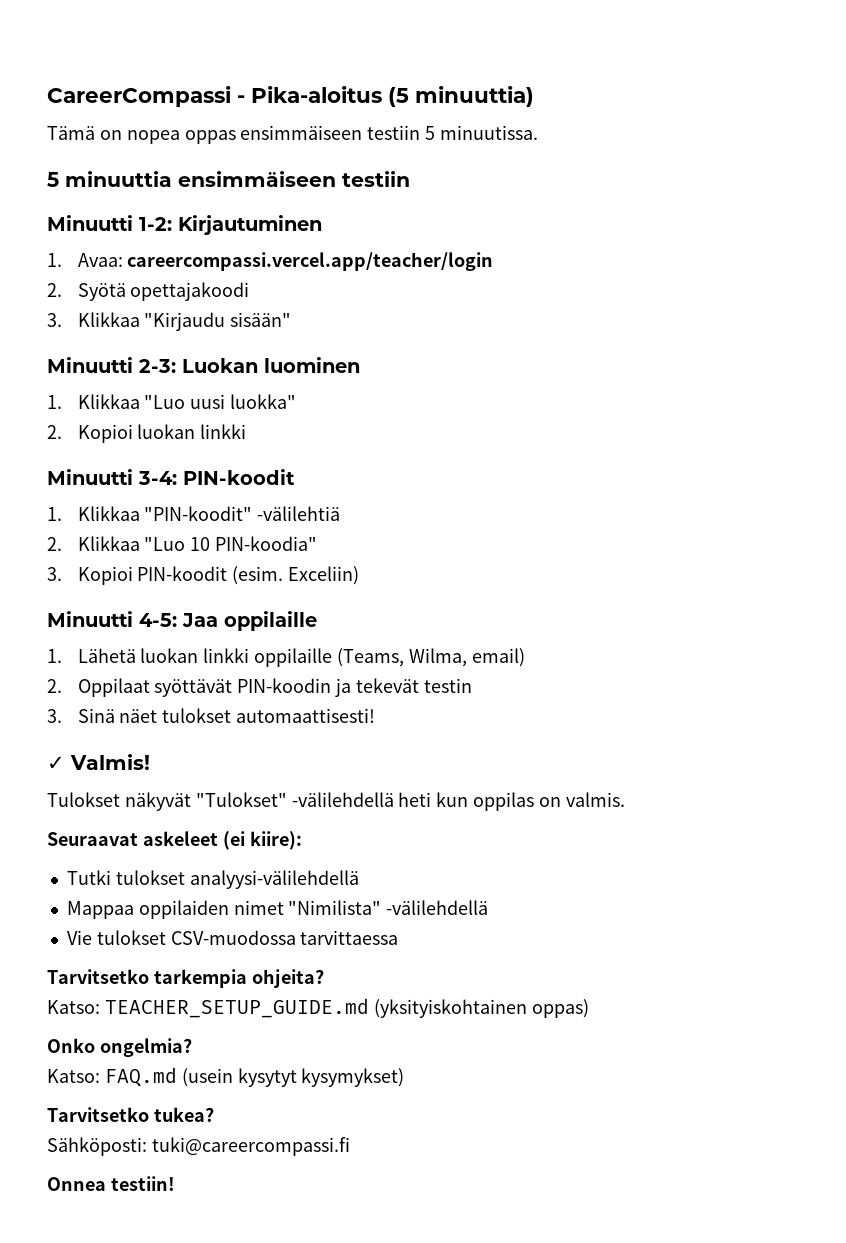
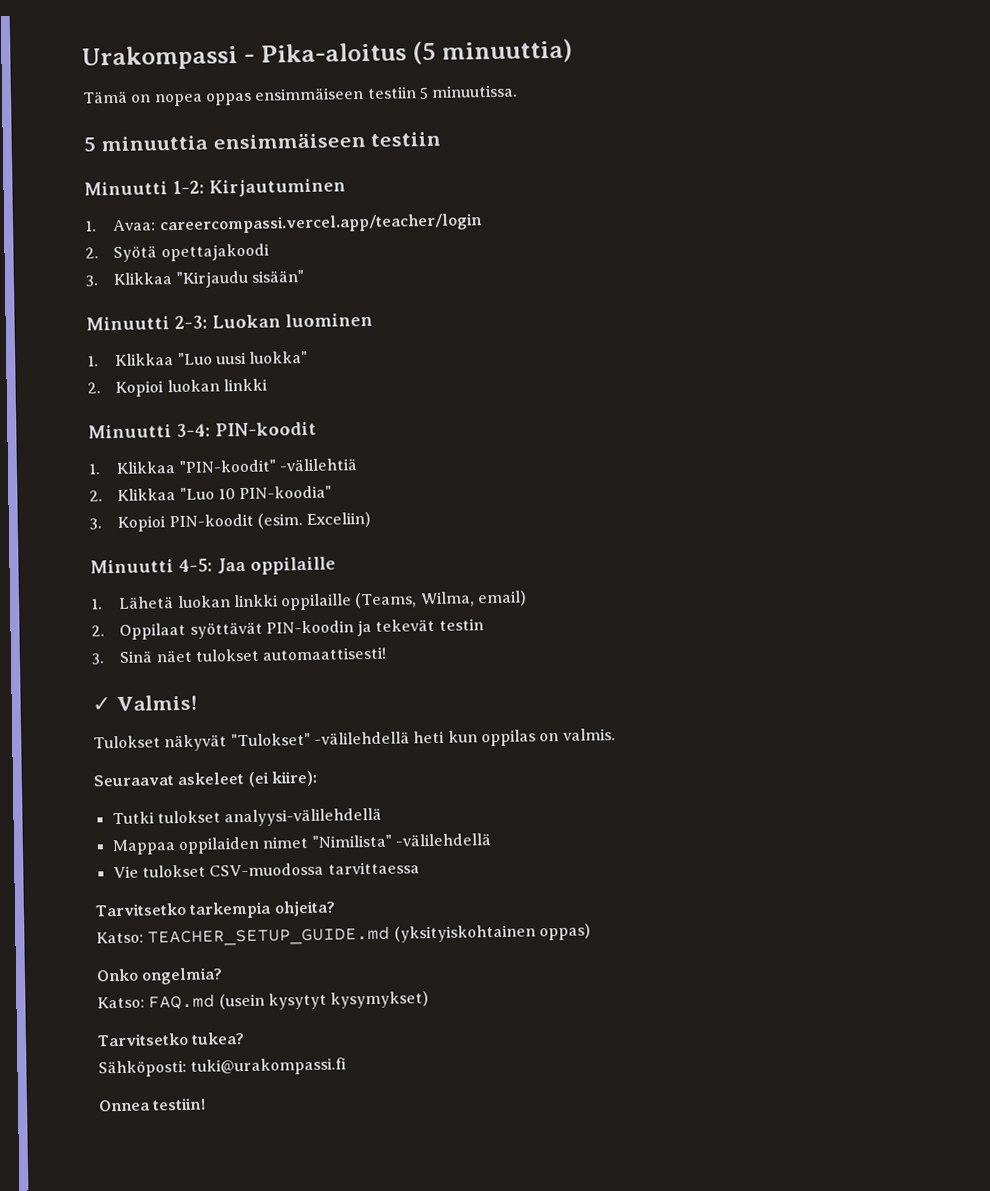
[47,86,231,107] CareerCompassi -> [82,45,238,71] Urakompassi
[151,1137,350,1156] tuki@careercompassi.fi -> [190,1057,348,1076] tuki@urakompassi.fi

